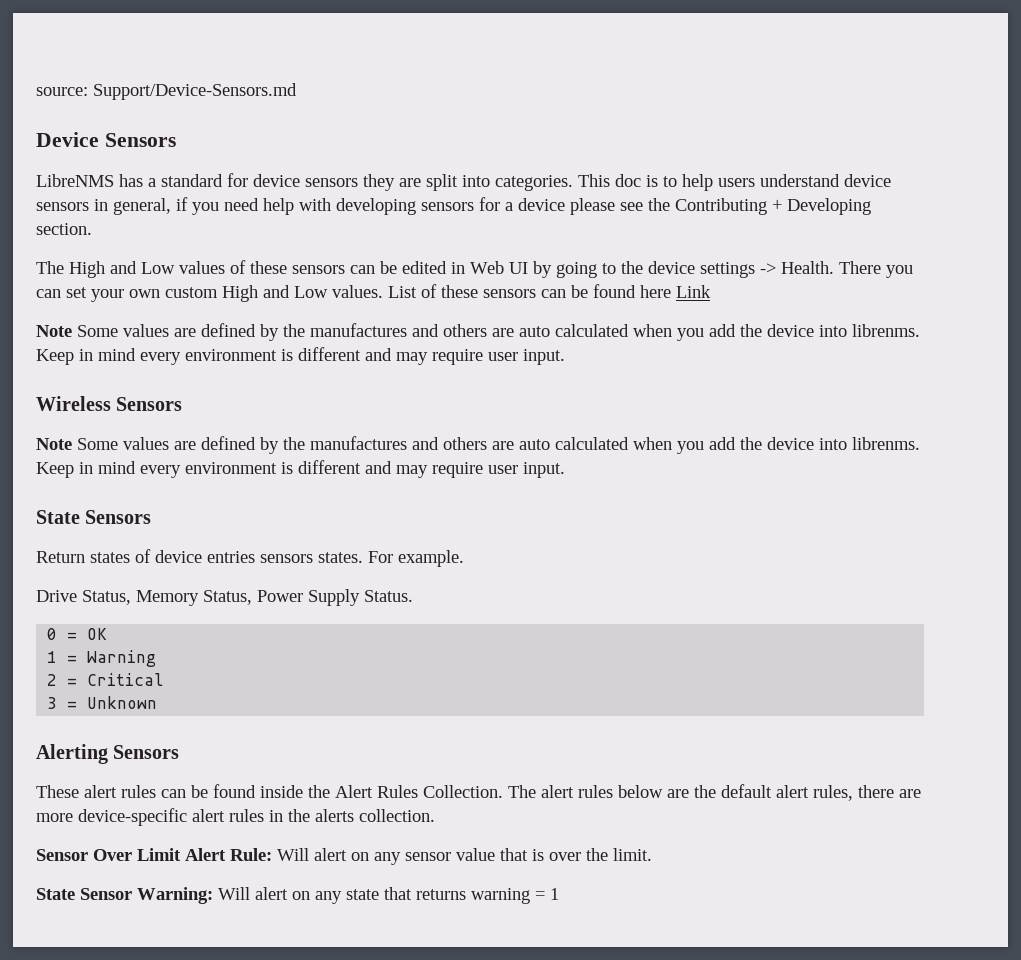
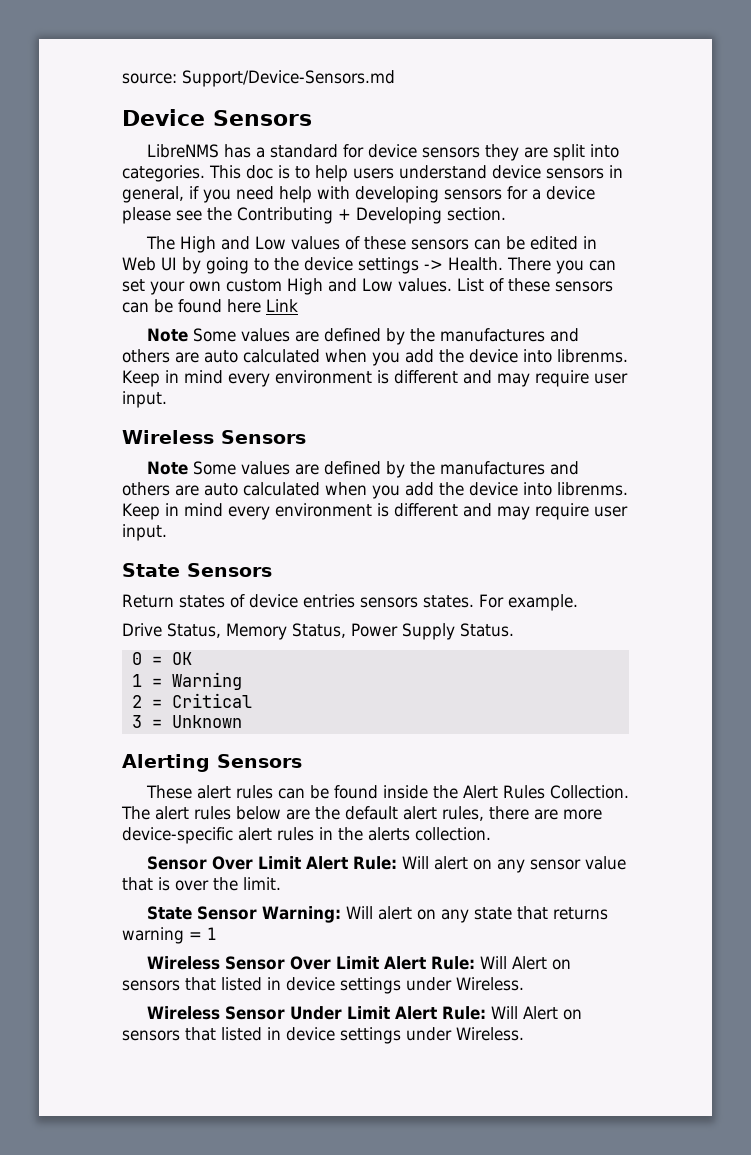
(559, 894) none -> [146,956,571,970] [122,977,524,994] [146,1006,582,1020] [122,1027,524,1044] // Wireless Sensor Over Limit Alert Rule: Will Alert on sensors that listed in device settings under Wireless. // Wireless Sensor Under Limit Alert Rule: Will Alert on sensors that listed in device settings under Wireless.

